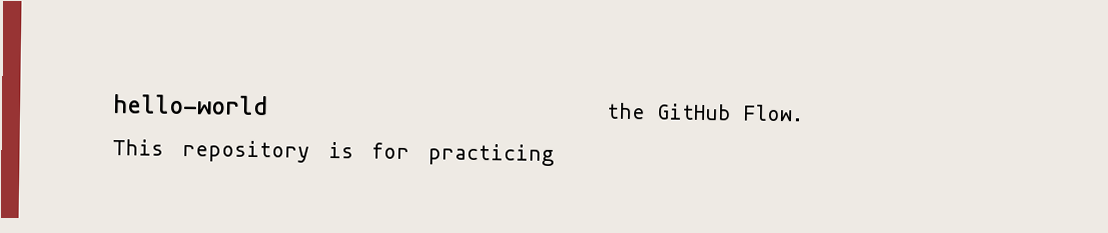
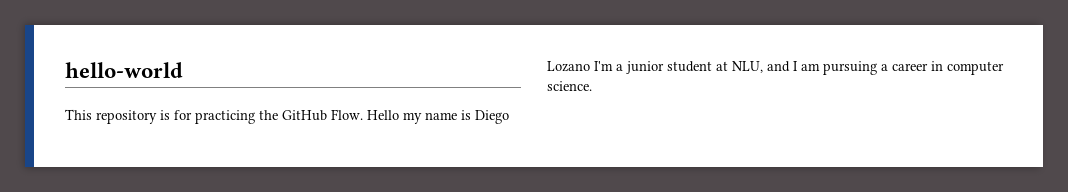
(804, 113) none -> [367,110,509,124] [547,61,1004,75] [547,81,592,91] Hello my name is Diego Lozano I'm a junior student at NLU, and I am pursuing a career in computer science.

